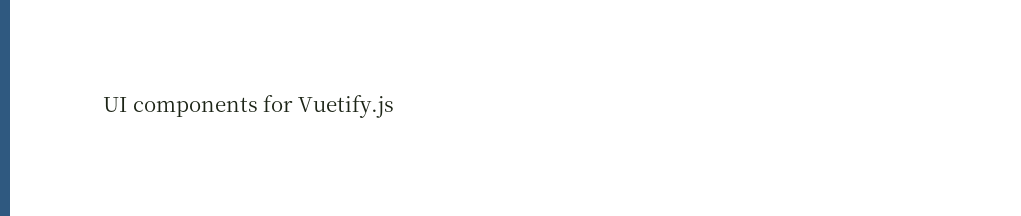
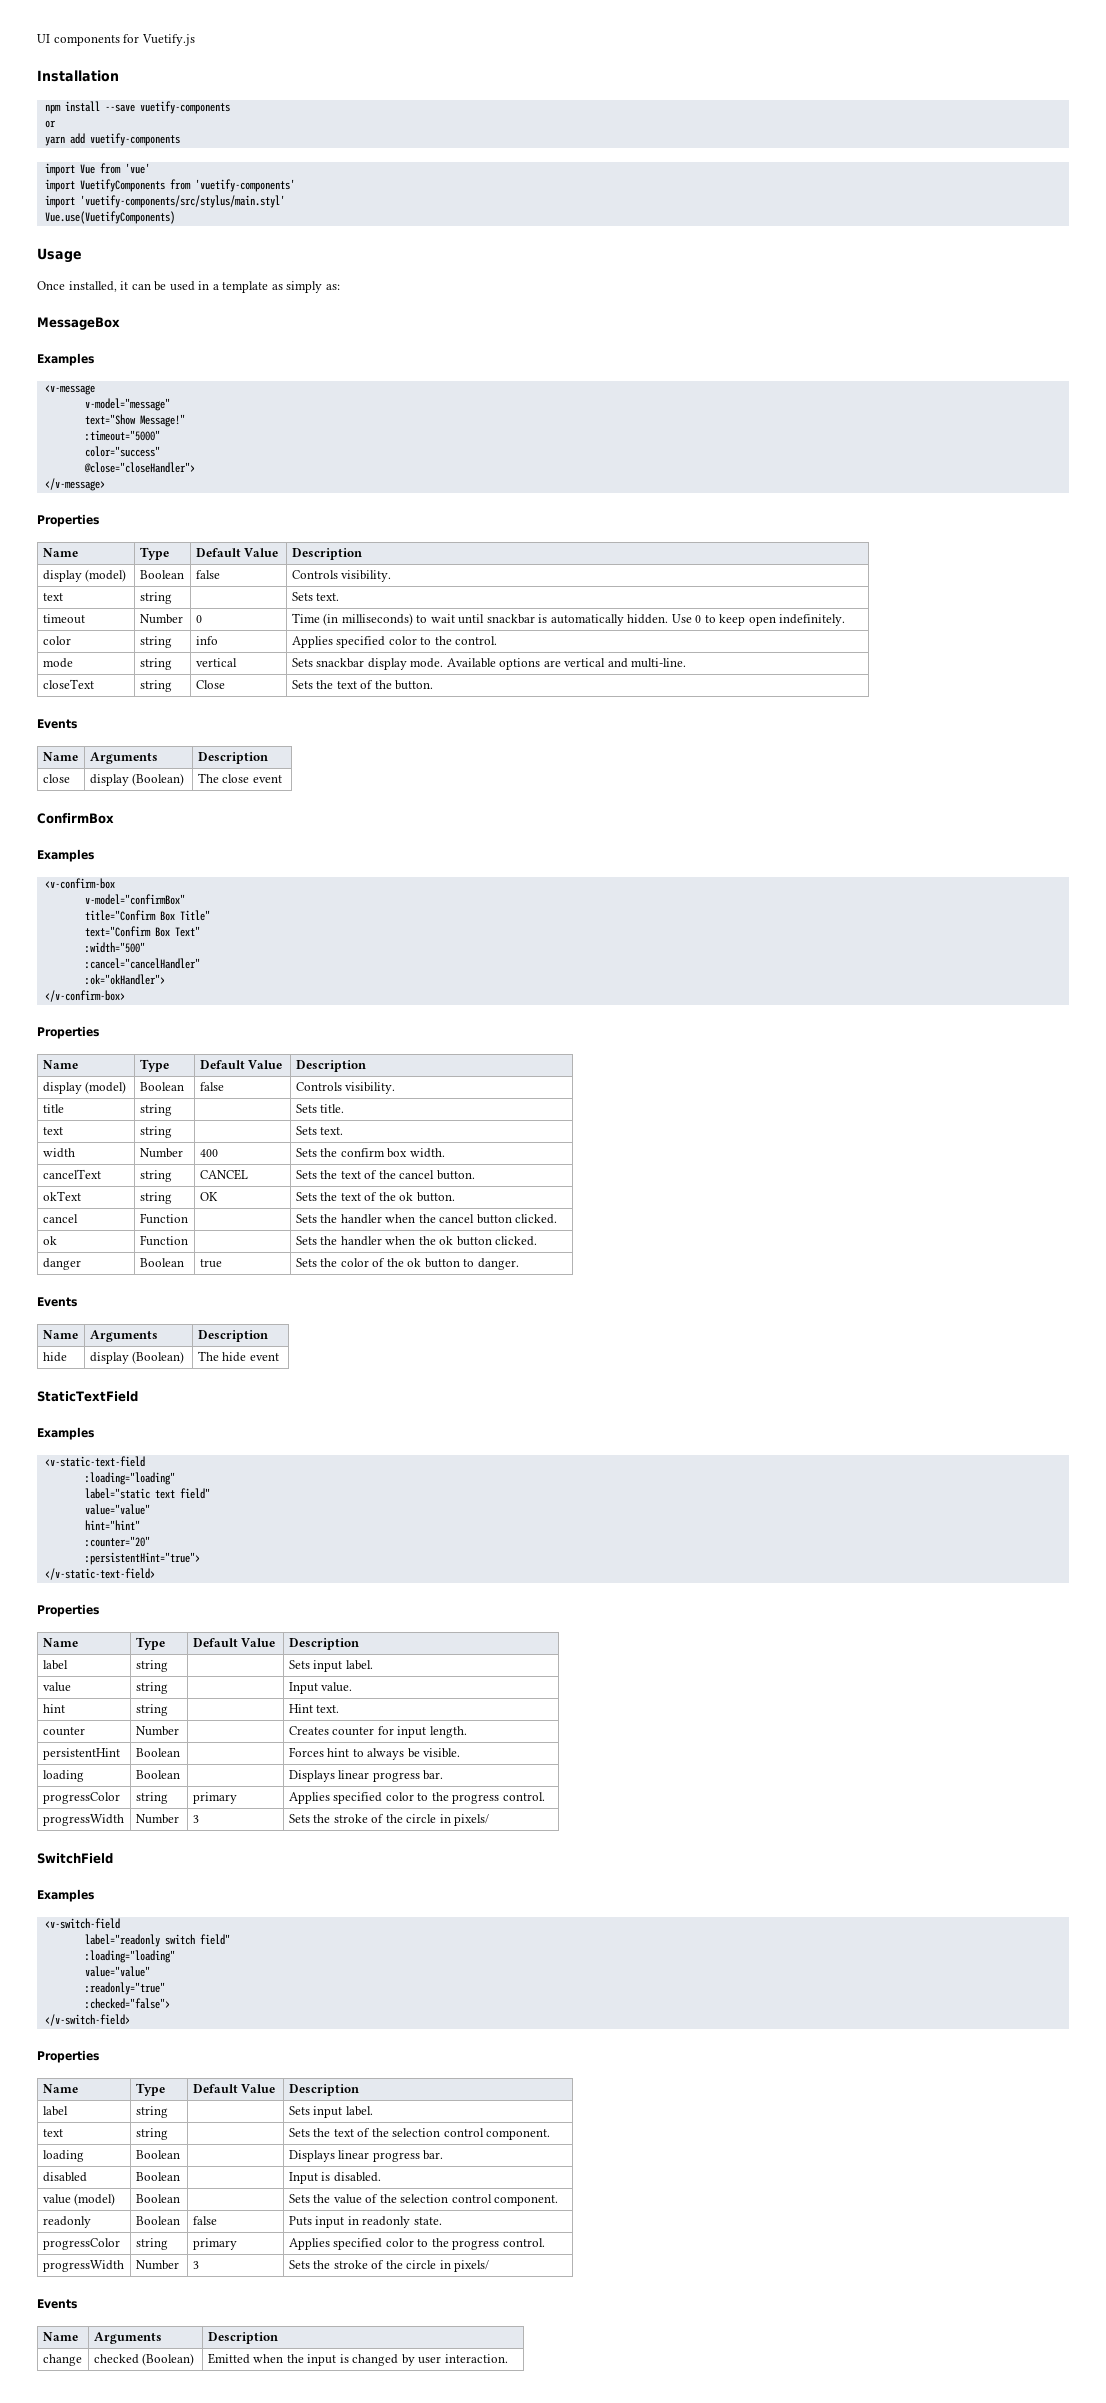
(394, 106) none -> [37,70,119,82] [44,101,230,114] [44,120,56,128] [44,133,180,146] [44,163,150,176] [44,179,295,192] [44,195,285,208] [44,211,175,224] [37,248,82,263] [37,281,340,293] [37,317,120,330] [37,353,94,366] [44,385,95,395] [84,398,170,411] [84,414,185,427] [84,430,160,441] [84,446,160,457] [83,462,195,473] [44,478,105,491] [37,514,99,527] [42,548,78,557] [139,547,169,560] [195,548,279,557] [291,548,362,560] [42,569,127,582] [139,570,184,579] [195,570,220,579] [291,570,392,582] [42,593,63,601] [139,592,172,604] [291,592,340,601] [42,614,85,624] [139,614,183,624] [195,615,202,623] [291,613,846,626] [42,636,71,645] [139,636,172,648] [195,636,218,645] [291,636,498,648] [42,658,73,668] [139,658,172,670] [195,658,237,667] [291,658,687,670] [42,679,94,689] [139,680,172,692] [195,680,225,689] [291,680,434,690] [37,719,77,729] [42,752,78,761] [89,752,158,764] [197,752,268,764] [42,774,70,783] [89,773,185,786] [197,773,282,783] [37,813,114,824] [37,849,94,862] [44,878,115,889] [84,894,185,905] [84,910,210,921] [84,926,200,937] [84,942,145,953] [84,958,200,969] [84,974,165,985] [44,990,125,1002] [37,1026,99,1039] [42,1060,78,1069] [139,1059,169,1072] [199,1060,283,1069] [295,1060,366,1072] [42,1081,127,1094] [139,1082,184,1091] [199,1082,224,1091] [295,1082,396,1094] [42,1104,64,1113] [139,1104,172,1116] [295,1104,345,1113] [42,1127,63,1135] [139,1126,172,1138] [295,1126,344,1135] [42,1148,75,1158] [139,1148,183,1158] [199,1149,218,1157] [295,1148,445,1158] [42,1169,101,1179] [139,1170,172,1182] [199,1169,248,1180] [295,1170,475,1180] [42,1191,81,1201] [139,1192,172,1204] [199,1192,218,1201] [295,1192,455,1202] [42,1214,78,1223] [139,1213,188,1224] [295,1214,558,1224] [42,1236,57,1245] [139,1235,188,1246] [295,1236,538,1246] [42,1258,81,1270] [139,1258,184,1267] [199,1259,222,1268] [295,1258,519,1270] [37,1297,77,1307] [42,1330,78,1339] [89,1330,158,1342] [197,1330,268,1342] [42,1352,67,1362] [89,1351,185,1364] [197,1351,279,1362] [37,1391,138,1402] [37,1427,94,1440] [44,1456,145,1467] [84,1472,175,1485] [84,1488,210,1499] [84,1504,150,1515] [84,1520,140,1530] [84,1536,150,1547] [84,1552,200,1565] [44,1568,155,1580] [37,1604,99,1617] [42,1638,78,1647] [135,1637,165,1650] [192,1638,276,1647] [288,1638,359,1650] [42,1660,68,1670] [135,1660,168,1672] [288,1660,373,1672] [42,1682,71,1692] [135,1682,168,1694] [288,1682,353,1694] [42,1704,65,1713] [135,1704,168,1716] [288,1704,340,1713] [42,1727,85,1736] [135,1726,179,1736] [288,1726,467,1738] [42,1748,120,1760] [135,1748,180,1757] [288,1747,461,1760] [42,1770,84,1782] [135,1770,180,1779] [288,1770,444,1782] [42,1792,120,1804] [135,1792,168,1804] [192,1792,237,1804] [288,1792,545,1804] [42,1814,124,1826] [135,1814,179,1824] [192,1815,199,1823] [288,1814,490,1826] [37,1853,113,1864] [37,1889,94,1902] [44,1918,120,1929] [84,1934,230,1947] [84,1950,175,1963] [84,1966,150,1977] [84,1982,165,1995] [84,1998,170,2009] [44,2014,130,2026] [37,2050,99,2063] [42,2084,78,2093] [135,2083,165,2096] [192,2084,276,2093] [288,2084,359,2096] [42,2106,68,2116] [135,2106,168,2118] [288,2106,373,2118] [42,2129,63,2137] [135,2128,168,2140] [288,2128,551,2140] [42,2150,84,2162] [135,2150,180,2159] [288,2150,444,2162] [42,2172,87,2182] [135,2172,180,2181] [288,2172,381,2184] [42,2193,116,2206] [135,2194,180,2203] [288,2194,559,2206] [42,2216,91,2228] [135,2216,180,2225] [192,2216,217,2225] [288,2216,442,2228] [42,2238,120,2250] [135,2238,168,2250] [192,2238,237,2250] [288,2238,545,2250] [42,2260,124,2272] [135,2260,179,2270] [192,2261,199,2269] [288,2260,490,2272] [37,2299,77,2309] [42,2332,78,2341] [93,2332,162,2344] [207,2332,278,2344] [42,2354,82,2366] [93,2353,195,2366] [207,2353,508,2366] // Installation // npm install --save vuetify-components // or // yarn add vuetify-components // import Vue from 'vue' // import VuetifyComponents from 'vuetify-components' // import 'vuetify-components/src/stylus/main.styl' // Vue.use(VuetifyComponents) // Usage // Once installed, it can be used in a template as simply as: // MessageBox // Examples // <v-message // v-model="message" // text="Show Message!" // :timeout="5000" // color="success" // @close="closeHandler"> // </v-message> // Properties // Name | Type | Default Value | Description // display (model) | Boolean | false | Controls visibility. // text | string | | Sets text. // timeout | Number | 0 | Time (in milliseconds) to wait until snackbar is automatically hidden. Use 0 to keep open indefinitely. // color | string | info | Applies specified color to the control. // mode | string | vertical | Sets snackbar display mode. Available options are vertical and multi-line. // closeText | string | Close | Sets the text of the button. // Events // Name | Arguments | Description // close | display (Boolean) | The close event // ConfirmBox // Examples // <v-confirm-box // v-model="confirmBox" // title="Confirm Box Title" // text="Confirm Box Text" // :width="500" // :cancel="cancelHandler" // :ok="okHandler"> // </v-confirm-box> // Properties // Name | Type | Default Value | Description // display (model) | Boolean | false | Controls visibility. // title | string | | Sets title. // text | string | | Sets text. // width | Number | 400 | Sets the confirm box width. // cancelText | string | CANCEL | Sets the text of the cancel button. // okText | string | OK | Sets the text of the ok button. // cancel | Function | | Sets the handler when the cancel button clicked. // ok | Function | | Sets the handler when the ok button clicked. // danger | Boolean | true | Sets the color of the ok button to danger. // Events // Name | Arguments | Description // hide | display (Boolean) | The hide event // StaticTextField // Examples // <v-static-text-field // :loading="loading" // label="static text field" // value="value" // hint="hint" // :counter="20" // :persistentHint="true"> // </v-static-text-field> // Properties // Name | Type | Default Value | Description // label | string | | Sets input label. // value | string | | Input value. // hint | string | | Hint text. // counter | Number | | Creates counter for input length. // persistentHint | Boolean | | Forces hint to always be visible. // loading | Boolean | | Displays linear progress bar. // progressColor | string | primary | Applies specified color to the progress control. // progressWidth | Number | 3 | Sets the stroke of the circle in pixels/ // SwitchField // Examples // <v-switch-field // label="readonly switch field" // :loading="loading" // value="value" // :readonly="true" // :checked="false"> // </v-switch-field> // Properties // Name | Type | Default Value | Description // label | string | | Sets input label. // text | string | | Sets the text of the selection control component. // loading | Boolean | | Displays linear progress bar. // disabled | Boolean | | Input is disabled. // value (model) | Boolean | | Sets the value of the selection control component. // readonly | Boolean | false | Puts input in readonly state. // progressColor | string | primary | Applies specified color to the progress control. // progressWidth | Number | 3 | Sets the stroke of the circle in pixels/ // Events // Name | Arguments | Description // change | checked (Boolean) | Emitted when the input is changed by user interaction.

